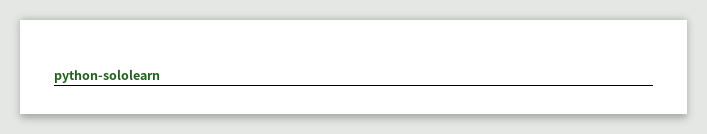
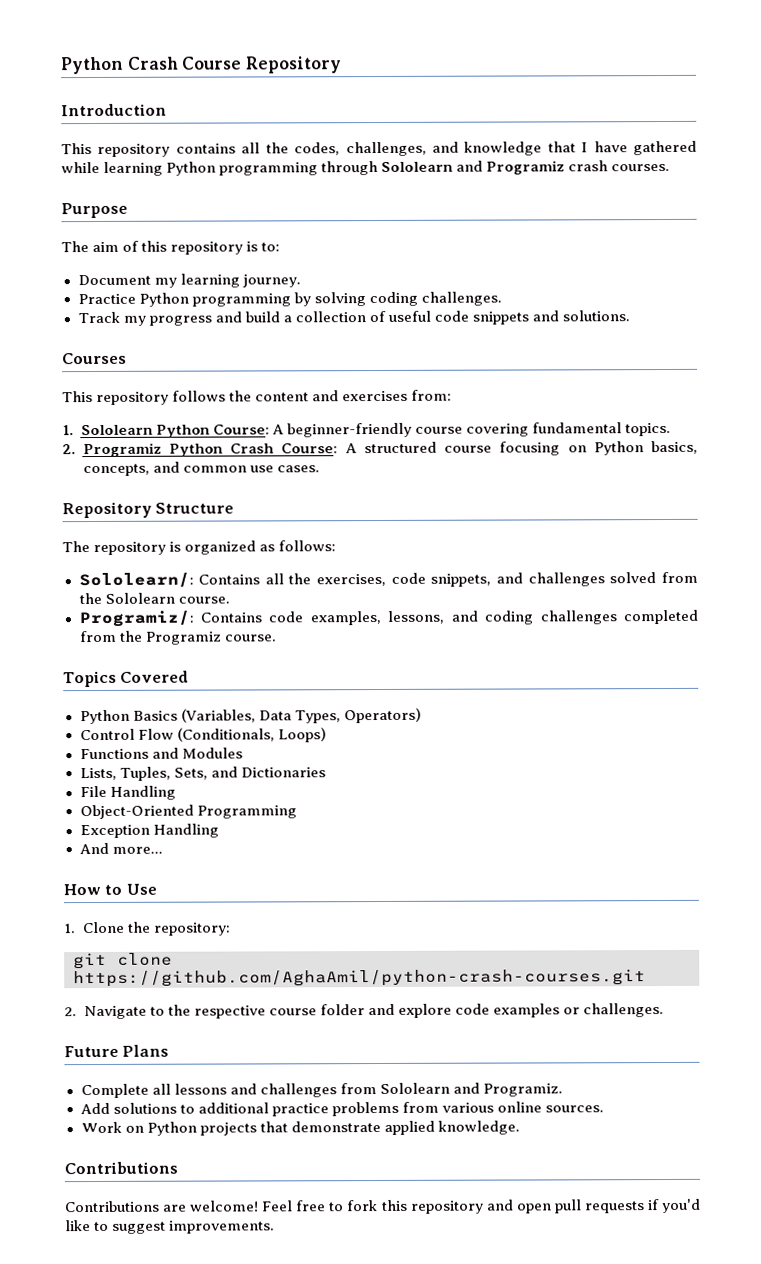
[54,69,160,83] python-sololearn -> [60,56,343,75] [61,103,167,117] [61,140,697,157] [61,160,671,176] [61,202,128,219] [61,240,281,255] [77,273,301,288] [77,291,502,307] [77,310,631,326] [62,352,127,365] [62,389,453,405] [62,422,671,438] [62,440,698,458] [82,461,320,477] [62,501,235,519] [62,540,337,556] [78,571,698,589] [78,592,230,605] [78,609,698,628] [78,630,277,645] [63,670,190,688] [79,707,422,725] [79,727,327,743] [79,747,243,760] [79,766,326,781] [79,785,176,800] [79,804,297,820] [79,823,219,839] [78,842,163,855] [63,883,157,896] [64,921,231,936] [73,952,173,970] [73,969,646,988] [64,1003,665,1020] [64,1044,170,1058] [80,1082,563,1099] [79,1101,604,1117] [80,1120,520,1136] [64,1161,178,1175] [64,1198,701,1214] [65,1220,276,1234] Python Crash Course Repository // Introduction // This repository contains all the codes, challenges, and knowledge that I have gathered while learning Python programming through Sololearn and Programiz crash courses. // Purpose // The aim of this repository is to: // Document my learning journey. // Practice Python programming by solving coding challenges. // Track my progress and build a collection of useful code snippets and solutions. // Courses // This repository follows the content and exercises from: // 1. Sololearn Python Course: A beginner-friendly course covering fundamental topics. // 2. Programiz Python Crash Course: A structured course focusing on Python basics, concepts, and common use cases. // Repository Structure // The repository is organized as follows: // Sololearn/: Contains all the exercises, code snippets, and challenges solved from the Sololearn course. // Programiz/: Contains code examples, lessons, and coding challenges completed from the Programiz course. // Topics Covered // Python Basics (Variables, Data Types, Operators) // Control Flow (Conditionals, Loops) // Functions and Modules // Lists, Tuples, Sets, and Dictionaries // File Handling // Object-Oriented Programming // Exception Handling // And more... // How to Use // 1. Clone the repository: // git clone https://github.com/AghaAmil/python-crash-courses.git // 2. Navigate to the respective course folder and explore code examples or challenges. // Future Plans // Complete all lessons and challenges from Sololearn and Programiz. // Add solutions to additional practice problems from various online sources. // Work on Python projects that demonstrate applied knowledge. // Contributions // Contributions are welcome! Feel free to fork this repository and open pull requests if you'd like to suggest improvements.

